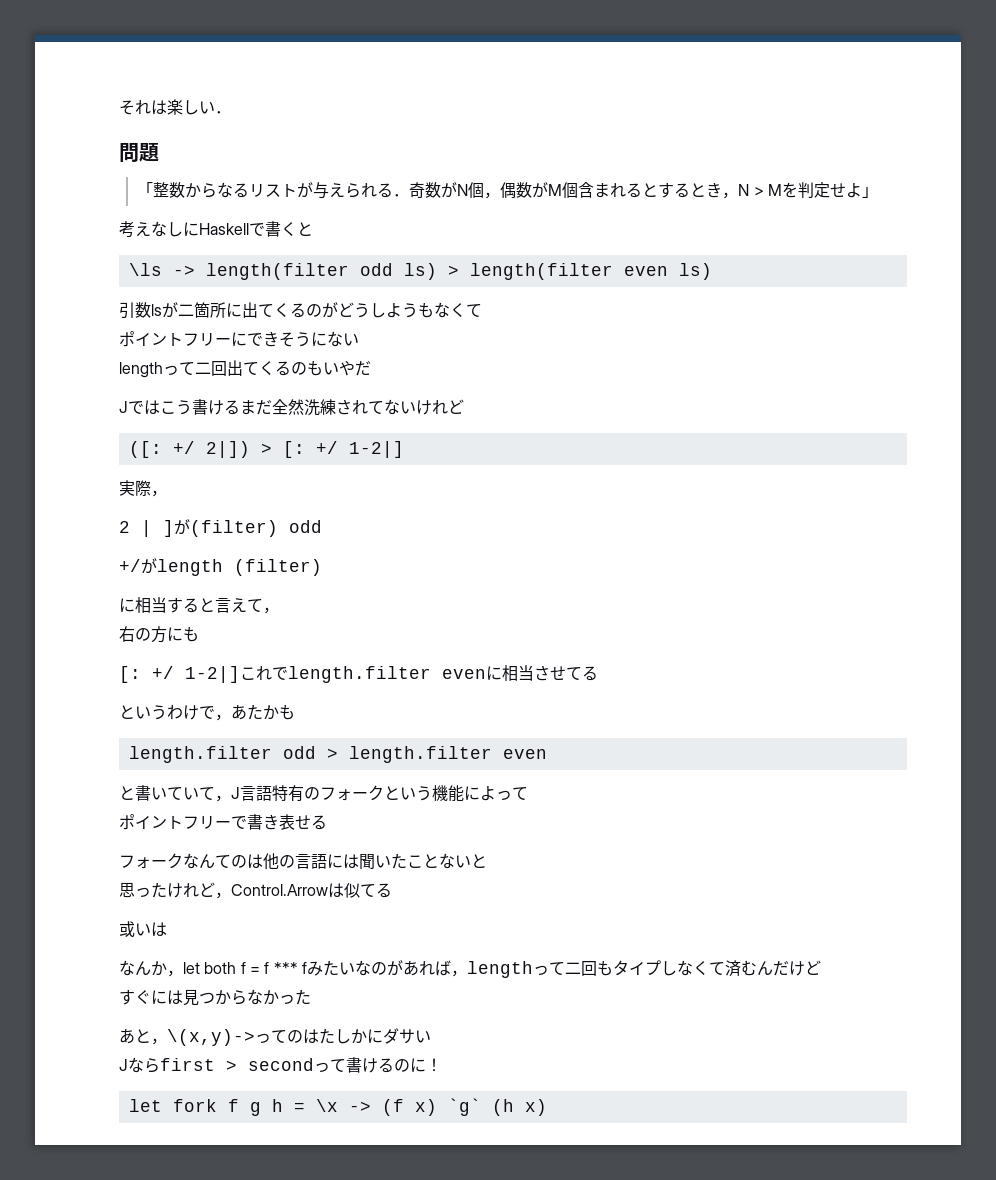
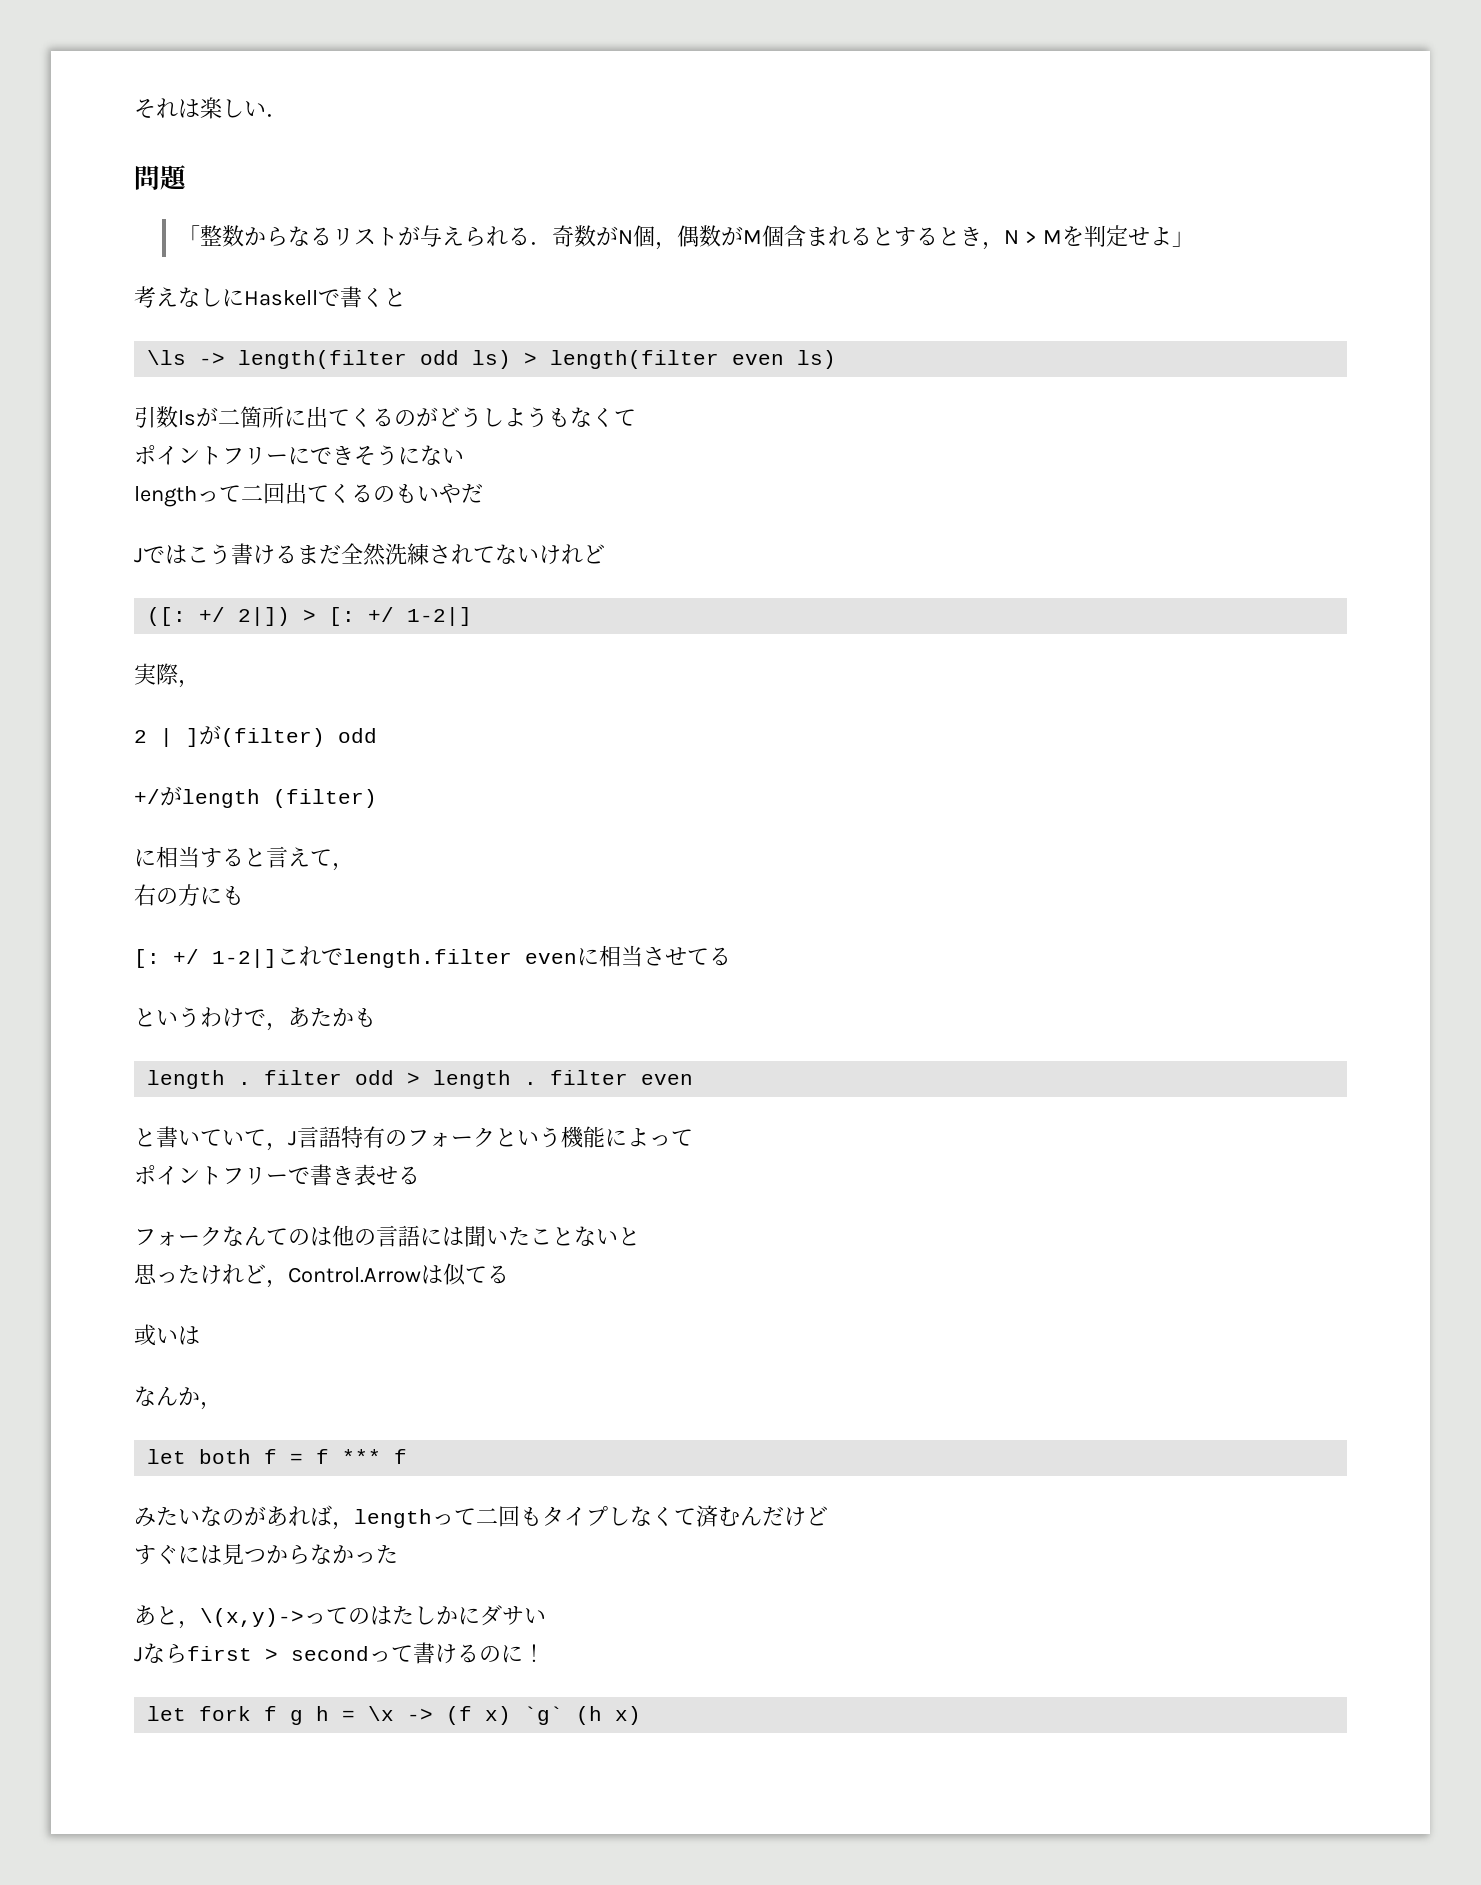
[128,746,492,763] length.filter odd > length.filter -> [147,1070,629,1089] length . filter odd > length . filter
(183, 973) none -> (222, 1406) //
(307, 968) none -> (408, 1456) //

